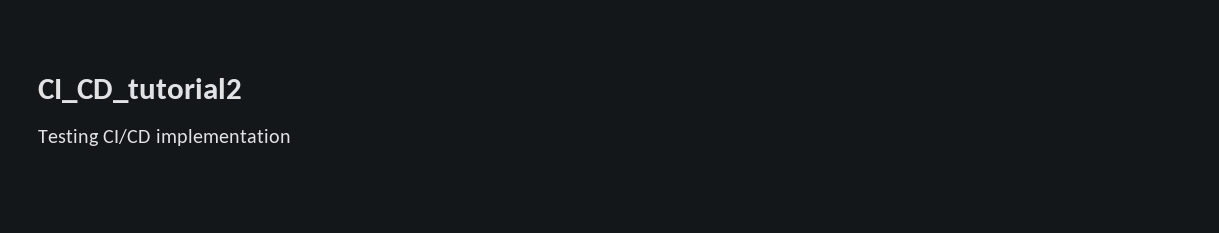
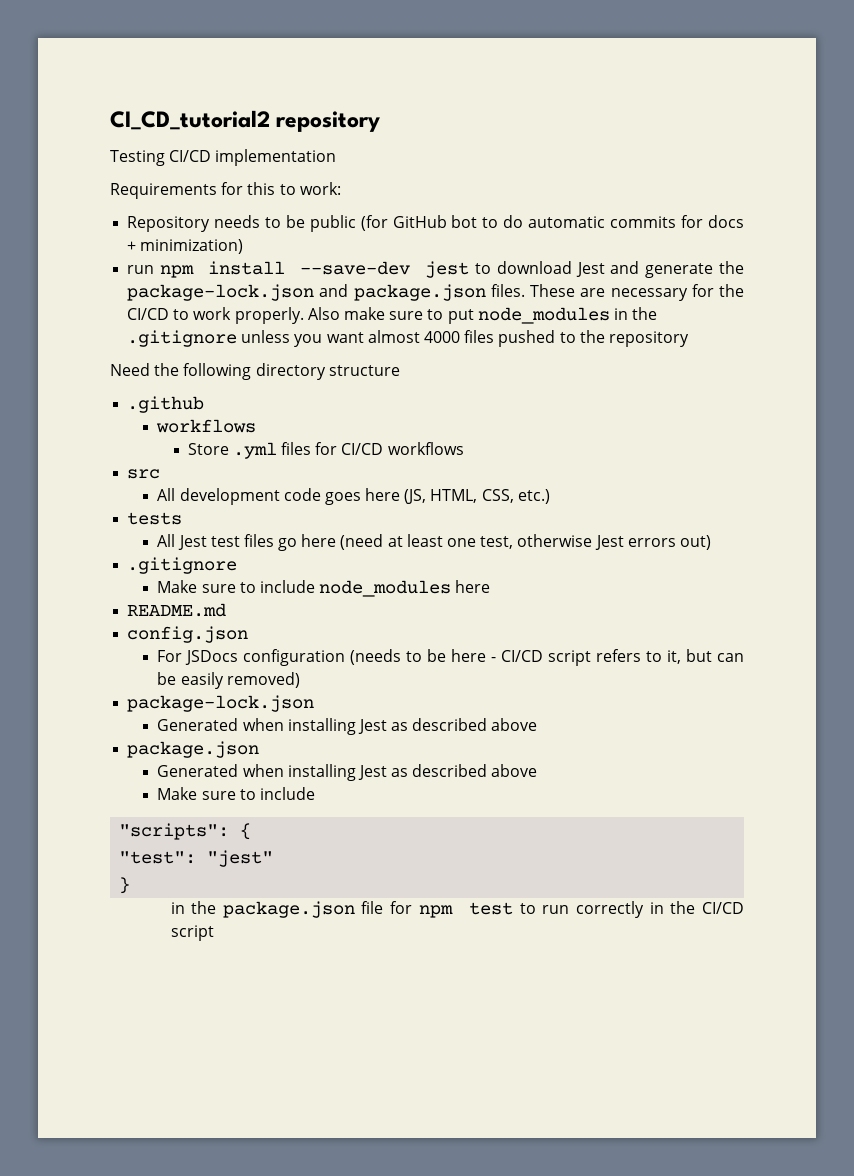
(242, 90) none -> [276,111,381,132] repository
(291, 137) none -> [110,182,341,199] [127,215,744,232] [127,239,244,254] [127,261,745,278] [127,284,744,301] [127,307,658,324] [127,330,689,347] [110,363,400,380] [127,396,205,413] [156,419,257,433] [187,442,464,459] [127,469,161,479] [157,488,550,505] [127,512,183,525] [157,534,711,551] [127,557,238,574] [157,580,491,597] [127,603,227,617] [127,626,249,643] [157,649,744,666] [157,672,300,689] [127,695,315,712] [157,718,538,735] [127,741,260,758] [157,764,538,781] [157,787,315,800] [119,823,252,840] [119,850,274,867] [119,877,131,894] [170,901,744,918] [170,925,214,941] // Requirements for this to work: // Repository needs to be public (for GitHub bot to do automatic commits for docs + minimization) // run npm install --save-dev jest to download Jest and generate the package-lock.json and package.json files. These are necessary for the CI/CD to work properly. Also make sure to put node_modules in the .gitignore unless you want almost 4000 files pushed to the repository // Need the following directory structure // .github // workflows // Store .yml files for CI/CD workflows // src // All development code goes here (JS, HTML, CSS, etc.) // tests // All Jest test files go here (need at least one test, otherwise Jest errors out) // .gitignore // Make sure to include node_modules here // README.md // config.json // For JSDocs configuration (needs to be here - CI/CD script refers to it, but can be easily removed) // package-lock.json // Generated when installing Jest as described above // package.json // Generated when installing Jest as described above // Make sure to include // "scripts": { // "test": "jest" // } // in the package.json file for npm test to run correctly in the CI/CD script

